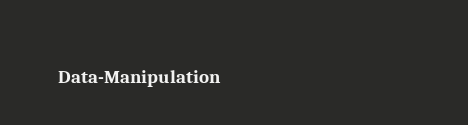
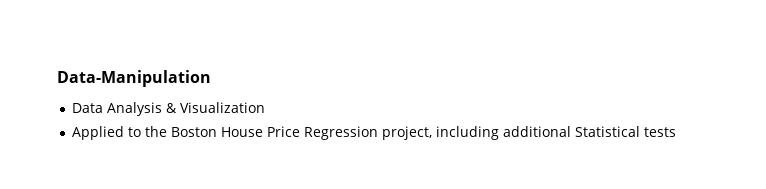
(221, 78) none -> [72,102,266,116] [72,126,677,140] // Data Analysis & Visualization // Applied to the Boston House Price Regression project, including additional Statistical tests

